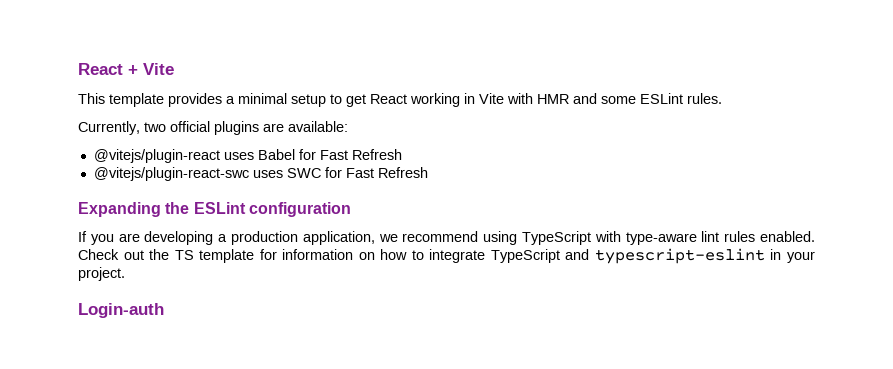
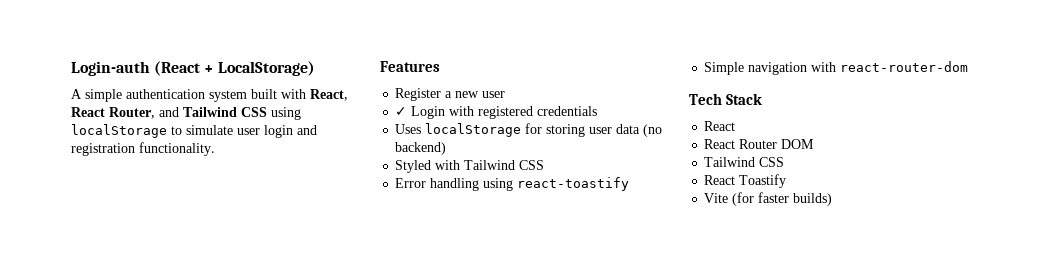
[78,63,174,75] [78,93,722,107] [78,121,348,135] [93,149,402,163] [93,167,428,181] [78,202,351,217] [78,231,815,245] [78,248,816,264] [78,267,125,281] [78,303,164,318] React + Vite // This template provides a minimal setup to get React working in Vite with HMR and some ESLint rules. // Currently, two official plugins are available: // @vitejs/plugin-react uses Babel for Fast Refresh // @vitejs/plugin-react-swc uses SWC for Fast Refresh // Expanding the ESLint configuration // If you are developing a production application, we recommend using TypeScript with type-aware lint rules enabled. Check out the TS template for information on how to integrate TypeScript and typescript-eslint in your project. // Login-auth -> [71,61,315,76] [71,89,348,102] [71,107,301,120] [71,124,317,138] [71,142,215,156] [380,61,440,72] [395,88,506,101] [395,106,598,119] [395,123,663,137] [395,142,447,155] [395,160,545,173] [395,177,630,191] [704,61,969,75] [689,93,763,105] [704,121,736,131] [704,139,815,149] [704,157,785,167] [704,174,787,188] [704,192,833,206] Login-auth (React + LocalStorage) // A simple authentication system built with React, React Router, and Tailwind CSS using localStorage to simulate user login and registration functionality. // Features // Register a new user // ✓ Login with registered credentials // Uses localStorage for storing user data (no backend) // Styled with Tailwind CSS // Error handling using react-toastify // Simple navigation with react-router-dom // Tech Stack // React // React Router DOM // Tailwind CSS // React Toastify // Vite (for faster builds)

